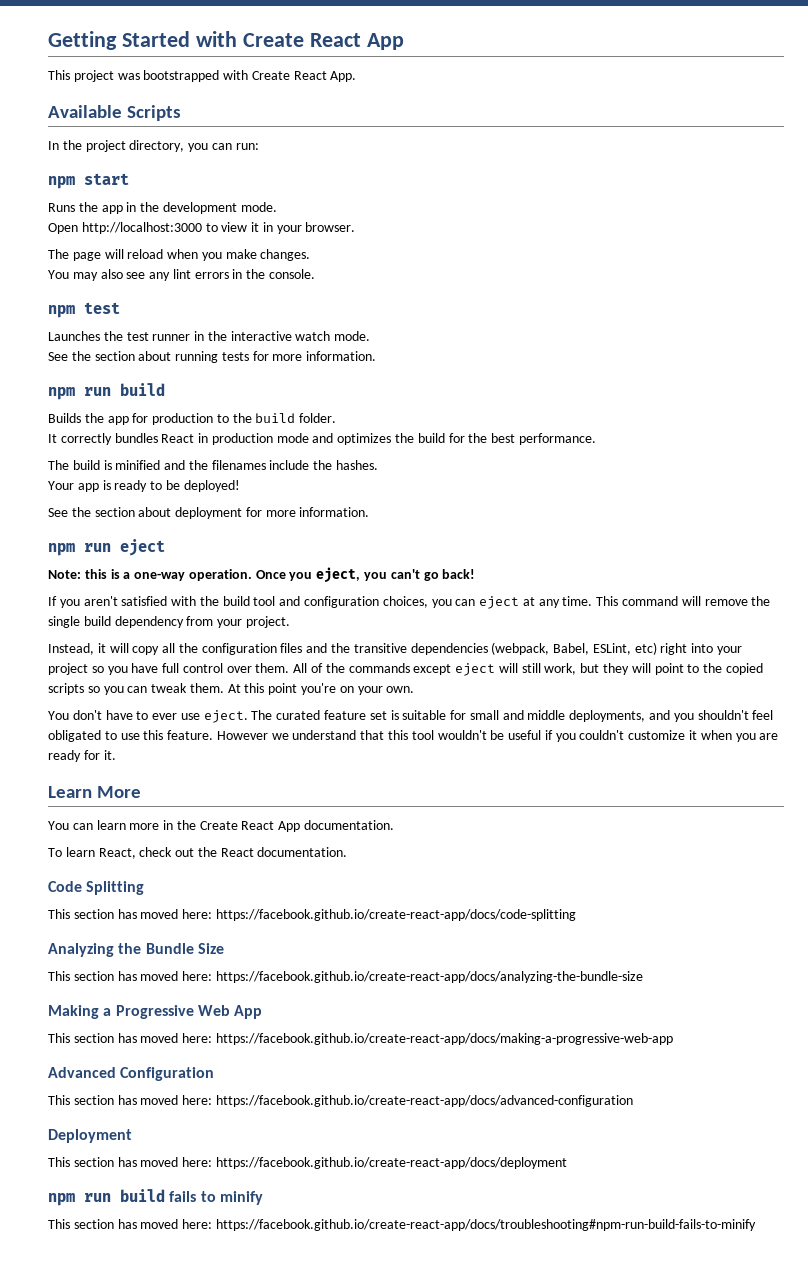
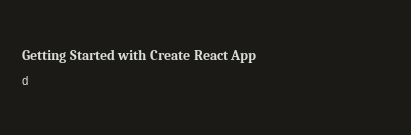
[48,70,357,82] [48,105,182,121] [48,140,259,152] [48,173,129,189] [48,202,277,214] [48,222,356,234] [48,249,311,261] [48,269,316,281] [48,302,120,318] [48,331,371,341] [48,351,377,363] [48,383,165,400] [48,413,337,425] [48,433,596,445] [48,460,379,470] [48,480,240,492] [48,507,370,519] [48,539,165,556] [48,567,476,583] [48,596,771,609] [48,616,290,628] [48,642,743,655] [48,663,763,676] [48,683,415,695] [48,710,774,723] [48,730,779,742] [48,750,116,762] [48,786,142,798] [48,820,395,832] [48,847,348,859] [48,881,145,895] [48,909,576,921] [48,943,224,957] [48,971,643,983] [48,1005,263,1019] [48,1033,673,1045] [48,1067,215,1081] [48,1095,633,1107] [48,1129,132,1143] [48,1157,567,1169] [48,1189,263,1206] [48,1219,756,1231] This project was bootstrapped with Create React App. // Available Scripts // In the project directory, you can run: // npm start // Runs the app in the development mode. // Open http://localhost:3000 to view it in your browser. // The page will reload when you make changes. // You may also see any lint errors in the console. // npm test // Launches the test runner in the interactive watch mode. // See the section about running tests for more information. // npm run build // Builds the app for production to the build folder. // It correctly bundles React in production mode and optimizes the build for the best performance. // The build is minified and the filenames include the hashes. // Your app is ready to be deployed! // See the section about deployment for more information. // npm run eject // Note: this is a one-way operation. Once you eject, you can't go back! // If you aren't satisfied with the build tool and configuration choices, you can eject at any time. This command will remove the single build dependency from your project. // Instead, it will copy all the configuration files and the transitive dependencies (webpack, Babel, ESLint, etc) right into your project so you have full control over them. All of the commands except eject will still work, but they will point to the copied scripts so you can tweak them. At this point you're on your own. // You don't have to ever use eject. The curated feature set is suitable for small and middle deployments, and you shouldn't feel obligated to use this feature. However we understand that this tool wouldn't be useful if you couldn't customize it when you are ready for it. // Learn More // You can learn more in the Create React App documentation. // To learn React, check out the React documentation. // Code Splitting // This section has moved here: https://facebook.github.io/create-react-app/docs/code-splitting // Analyzing the Bundle Size // This section has moved here: https://facebook.github.io/create-react-app/docs/analyzing-the-bundle-size // Making a Progressive Web App // This section has moved here: https://facebook.github.io/create-react-app/docs/making-a-progressive-web-app // Advanced Configuration // This section has moved here: https://facebook.github.io/create-react-app/docs/advanced-configuration // Deployment // This section has moved here: https://facebook.github.io/create-react-app/docs/deployment // npm run build fails to minify // This section has moved here: https://facebook.github.io/create-react-app/docs/troubleshooting#npm-run-build-fails-to-minify -> [22,76,28,85] d

